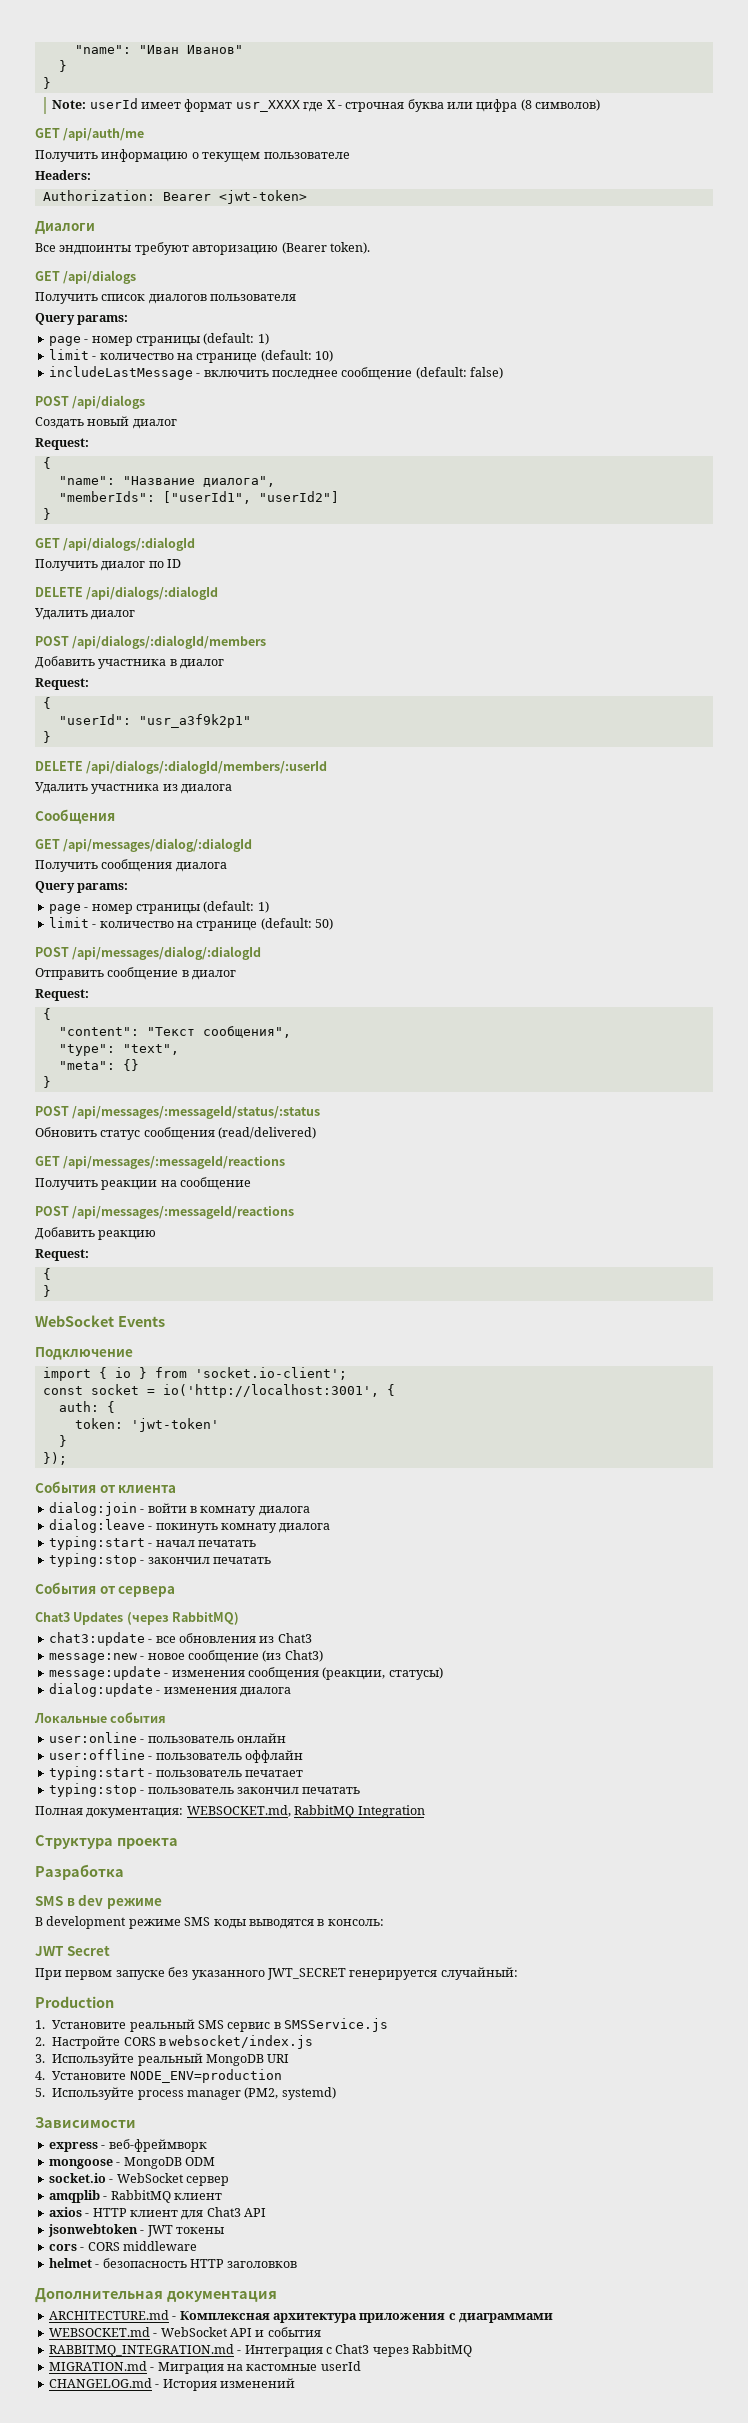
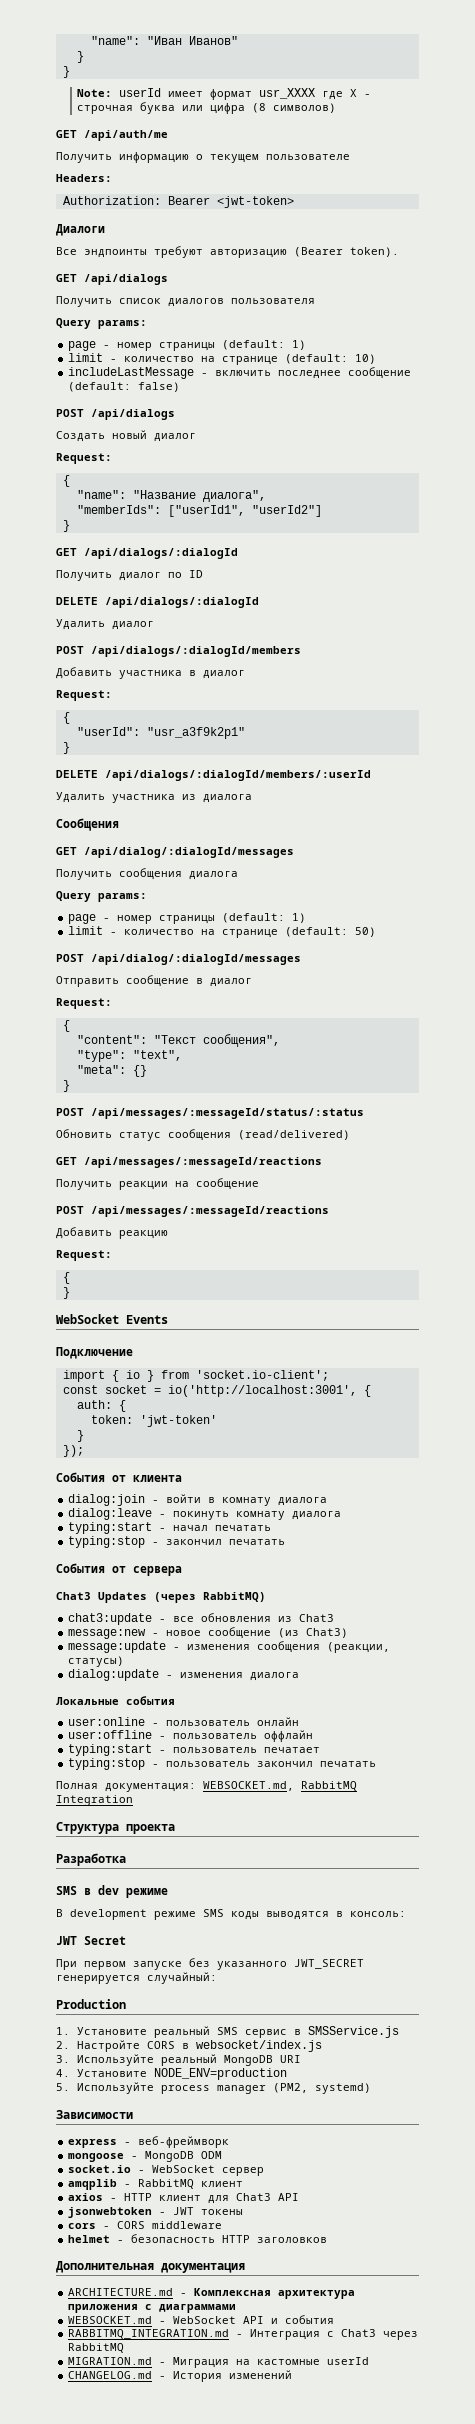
[63,838,253,852] /api/messages/dialog/:dialogId -> [84,847,294,858] /api/dialog/:dialogId/messages
[72,946,262,960] /api/messages/dialog/:dialogId -> [91,954,301,965] /api/dialog/:dialogId/messages

